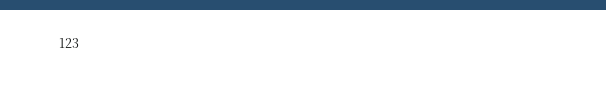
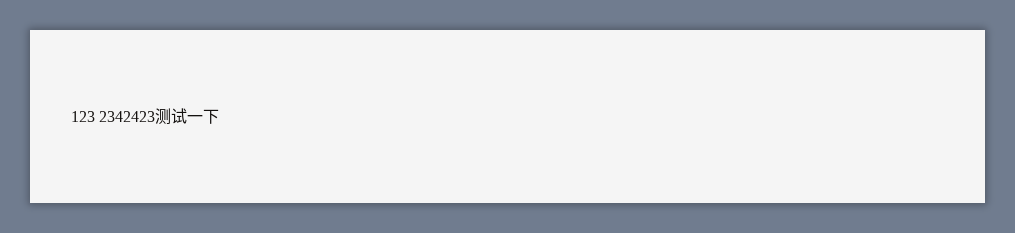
(79, 43) none -> [99,108,220,125] 2342423测试一下

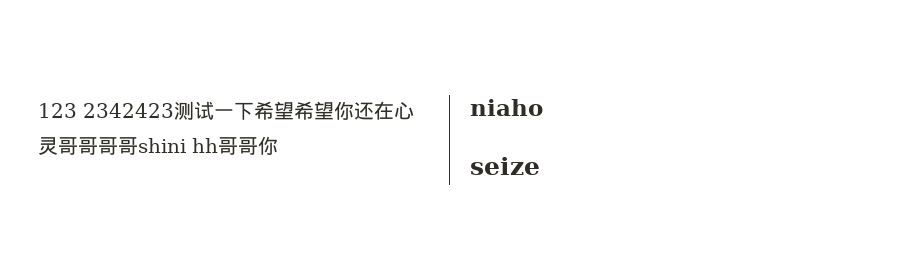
(220, 116) none -> [254,101,414,120] [38,136,278,155] [470,99,543,116] [470,157,540,175] 希望希望你还在心灵哥哥哥哥shini hh哥哥你 // niaho // seize

